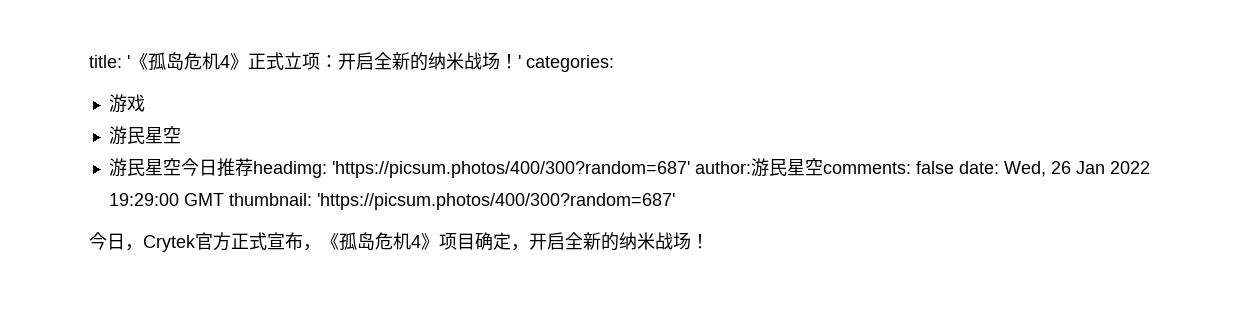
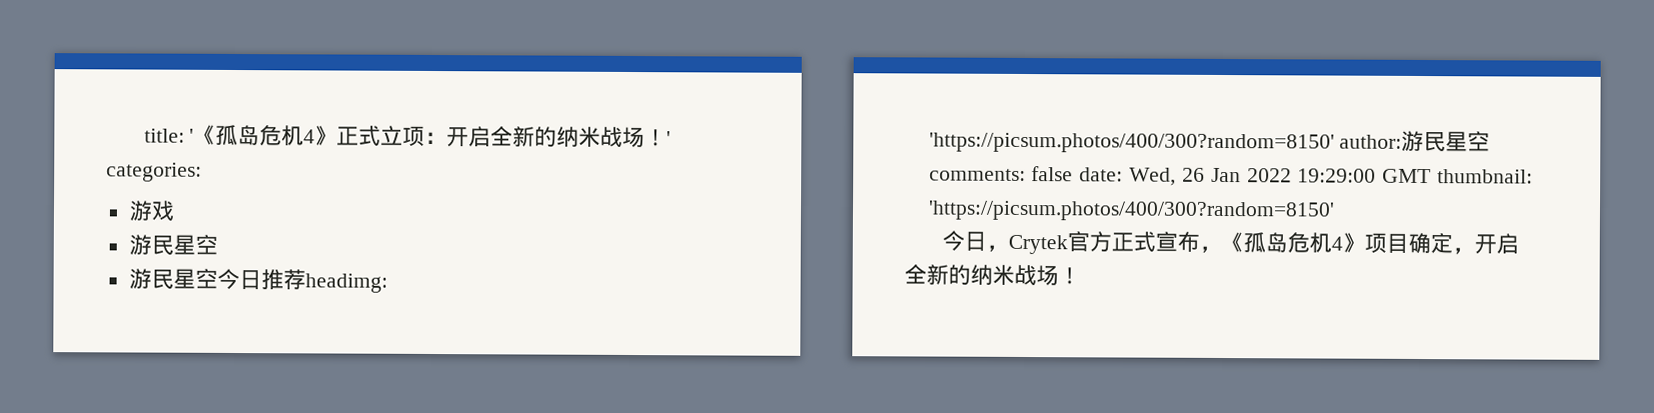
[331,161,690,178] 'https://picsum.photos/400/300?random=687' -> [928,132,1335,154] 'https://picsum.photos/400/300?random=8150'
[316,193,675,210] 'https://picsum.photos/400/300?random=687' -> [927,200,1335,222] 'https://picsum.photos/400/300?random=8150'

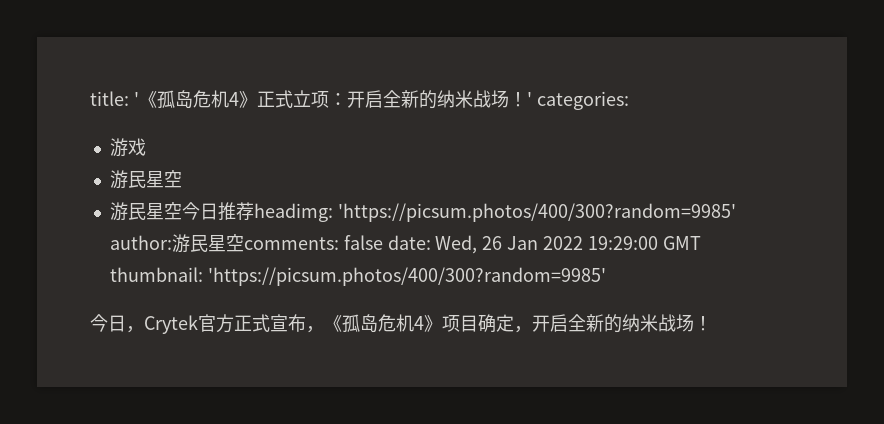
[928,132,1335,154] 'https://picsum.photos/400/300?random=8150' -> [337,203,736,222] 'https://picsum.photos/400/300?random=9985'
[927,200,1335,222] 'https://picsum.photos/400/300?random=8150' -> [207,267,606,286] 'https://picsum.photos/400/300?random=9985'

